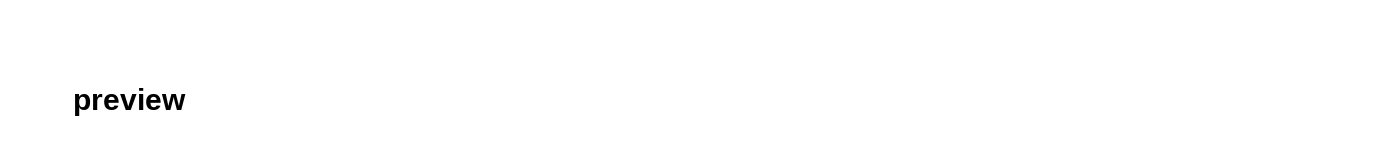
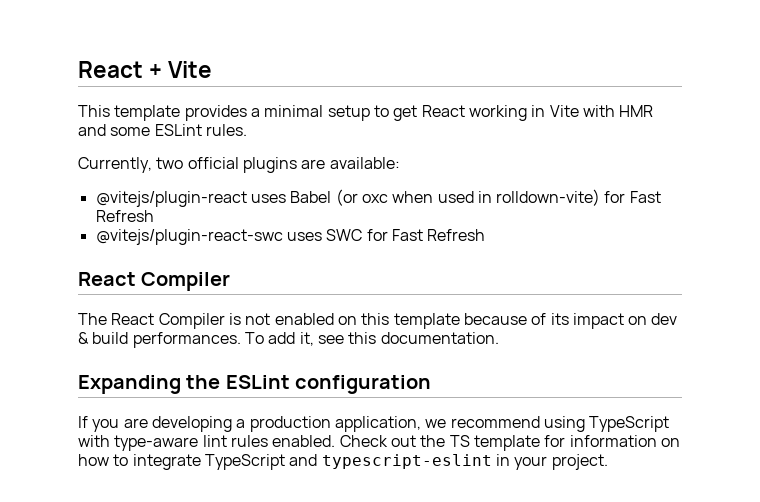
[73,88,186,116] preview -> [78,61,213,78] [78,105,654,121] [78,124,247,136] [78,157,400,173] [95,189,661,207] [95,210,154,222] [95,229,486,245] [78,272,231,291] [78,313,678,329] [78,332,499,348] [78,375,432,394] [78,416,670,432] [78,435,680,451] [78,454,608,470] React + Vite // This template provides a minimal setup to get React working in Vite with HMR and some ESLint rules. // Currently, two official plugins are available: // @vitejs/plugin-react uses Babel (or oxc when used in rolldown-vite) for Fast Refresh // @vitejs/plugin-react-swc uses SWC for Fast Refresh // React Compiler // The React Compiler is not enabled on this template because of its impact on dev & build performances. To add it, see this documentation. // Expanding the ESLint configuration // If you are developing a production application, we recommend using TypeScript with type-aware lint rules enabled. Check out the TS template for information on how to integrate TypeScript and typescript-eslint in your project.

